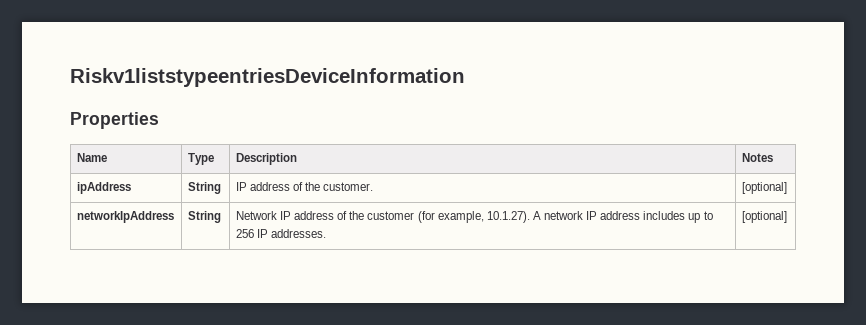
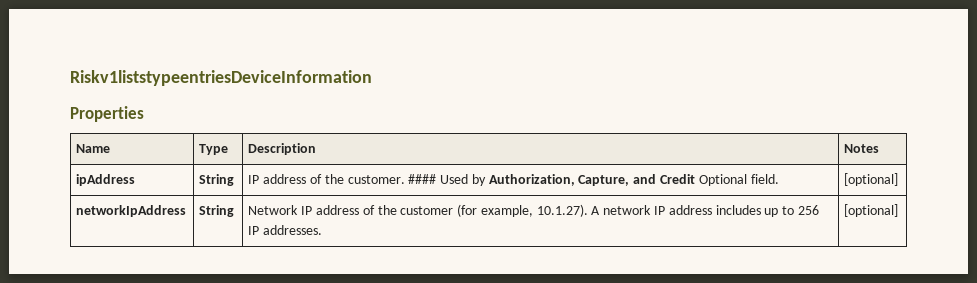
(374, 186) none -> [408,174,779,186] #### Used by Authorization, Capture, and Credit Optional field.

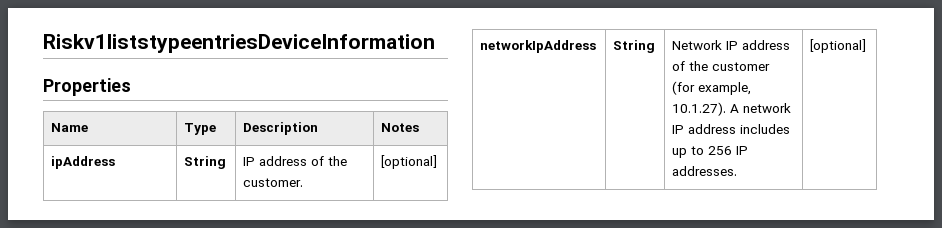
[408,174,779,186] #### Used by Authorization, Capture, and Credit Optional field. -> (304, 182) none

